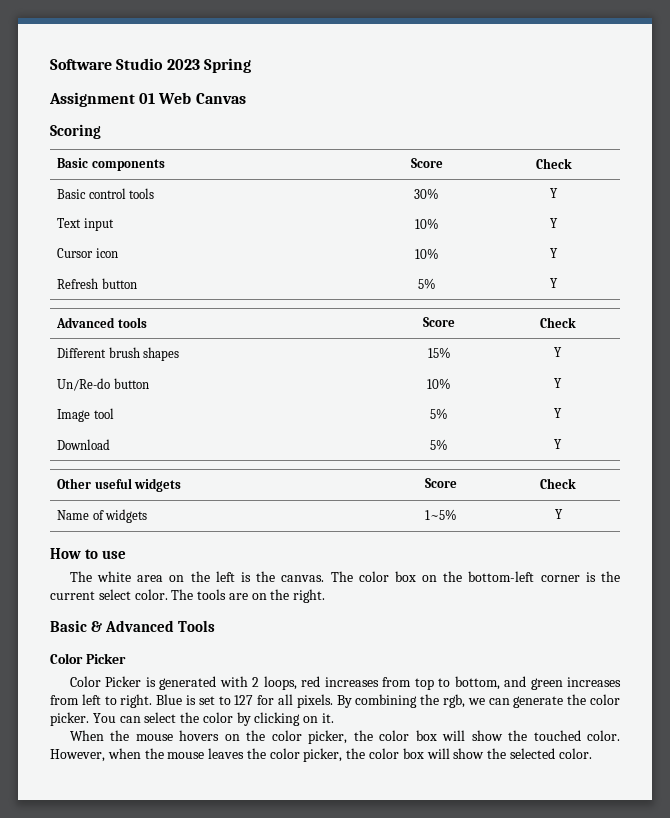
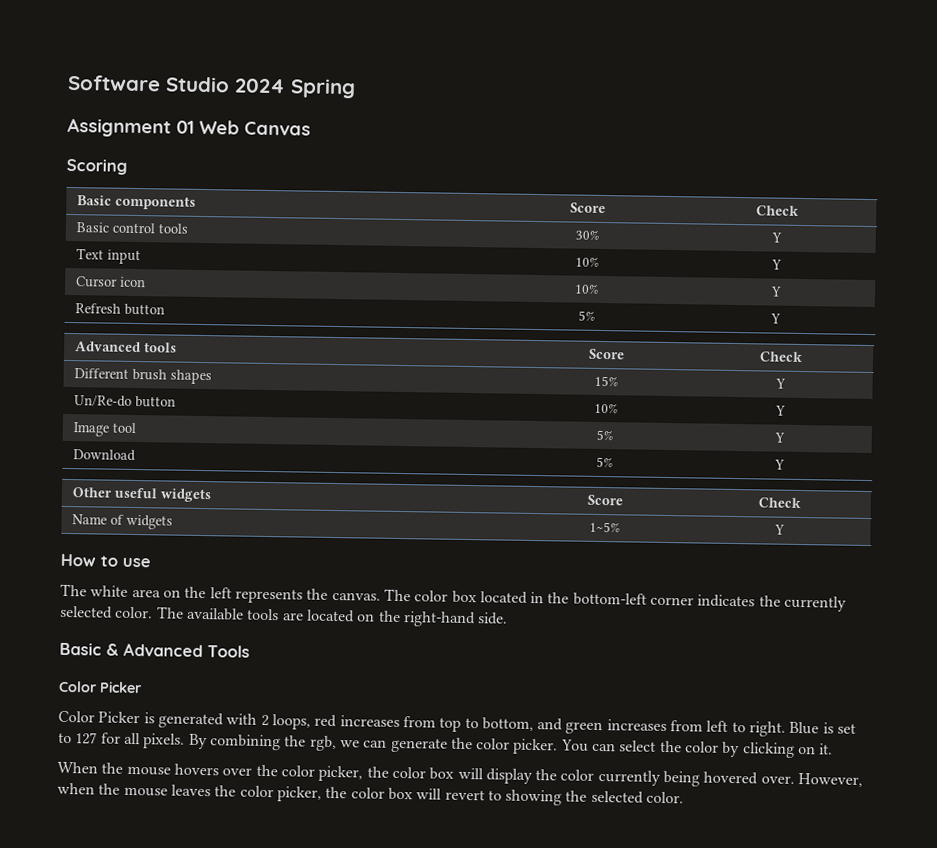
[166,59,200,70] 2023 -> [234,78,286,94] 2024
[240,572,251,582] is -> [234,588,303,604] represents
[422,575,438,582] on -> [479,591,545,604] located in
[585,571,621,582] [50,589,131,600] is the current select -> [697,594,848,612] [60,605,113,619] indicates the currently selected
(194, 594) none -> [186,607,244,621] available
[251,589,326,603] on the right. -> [306,609,509,628] located on the right-hand side.
[224,730,620,744] on the color picker, the color box will show the touched color. -> [222,764,795,787] over the color picker, the color box will display the color currently being hovered over.
[453,748,485,759] show -> [444,789,563,806] revert to showing

